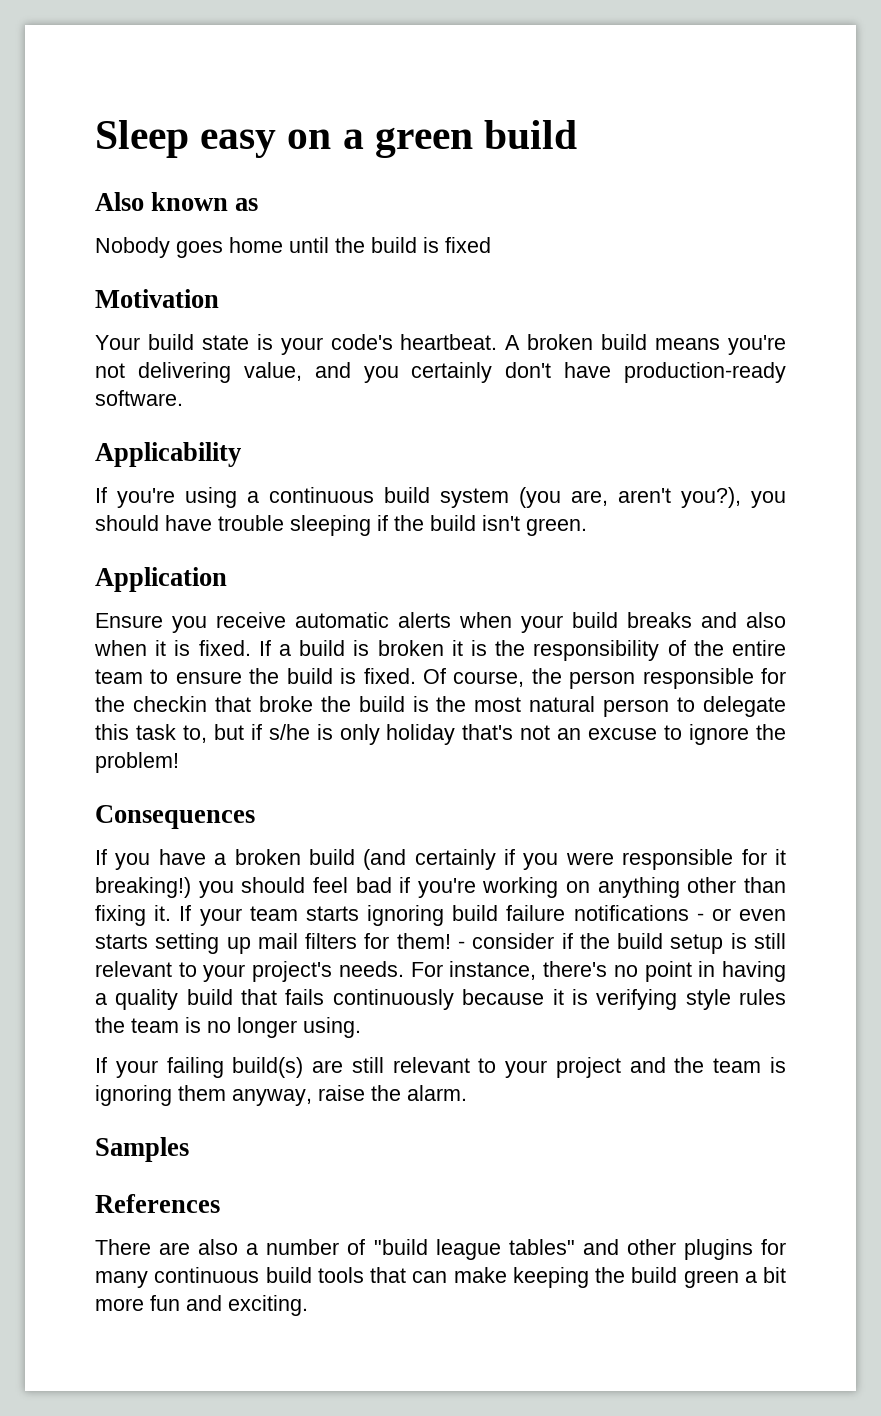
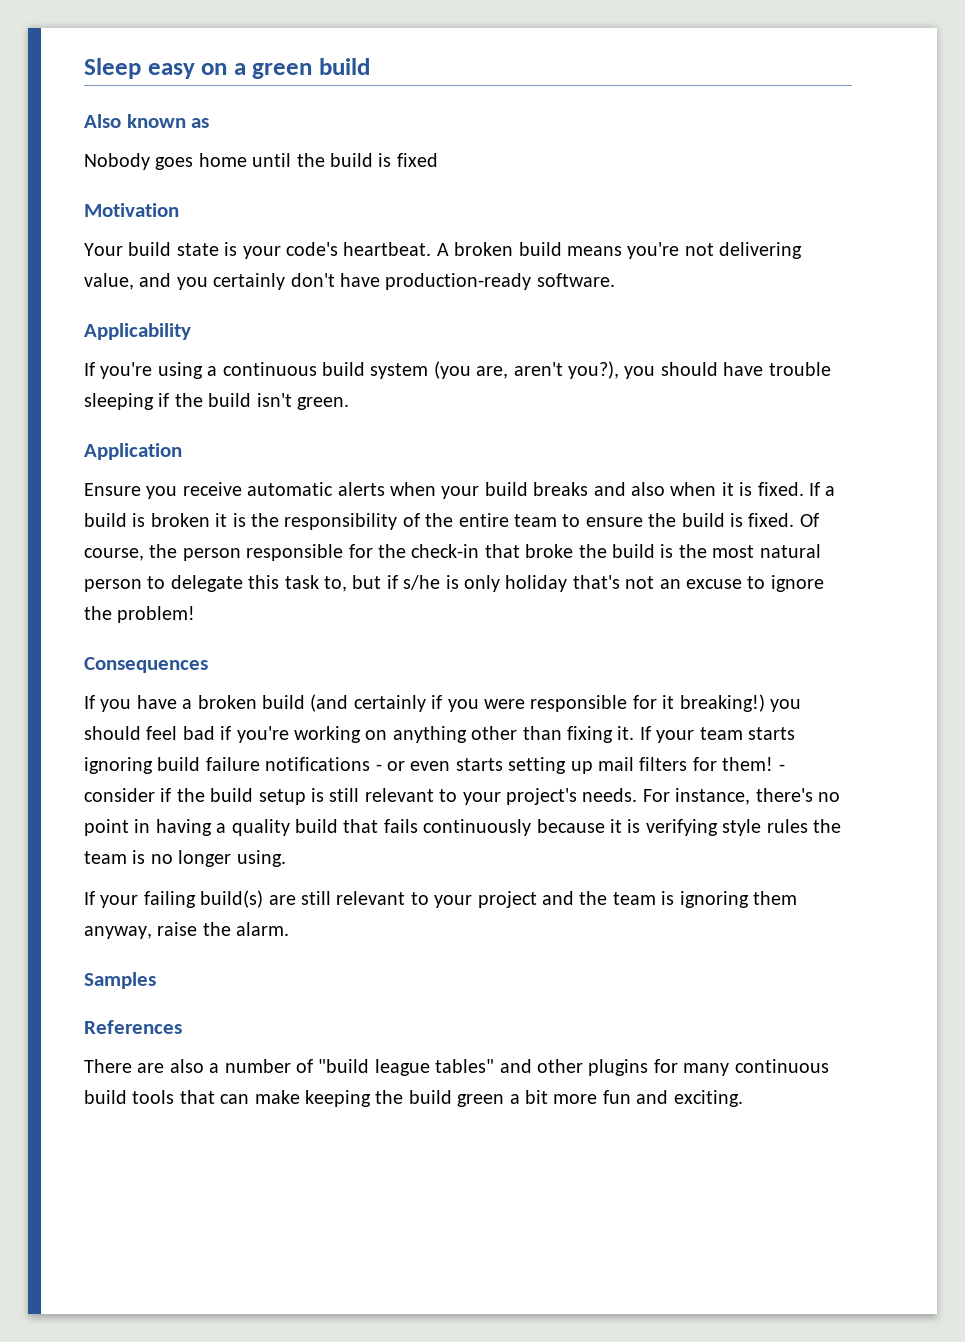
[132,696,207,712] checkin -> [411,544,480,558] check-in

